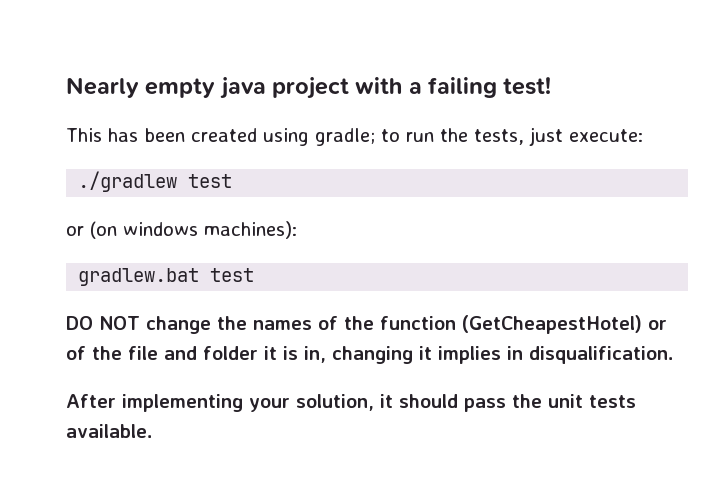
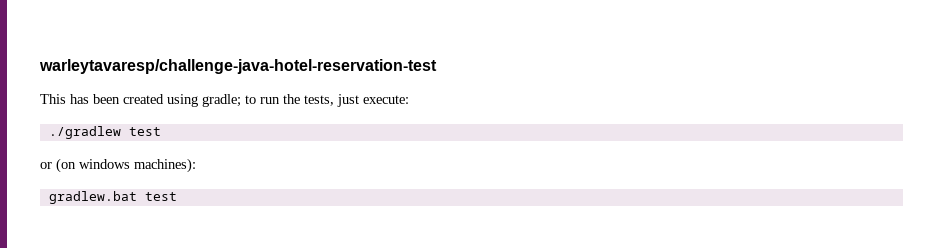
[66,77,552,99] Nearly empty java project with a failing test! -> [39,59,437,74] warleytavaresp/challenge-java-hotel-reservation-test
[66,315,667,334] [66,346,674,364] [66,394,636,412] [66,424,153,438] // DO NOT change the names of the function (GetCheapestHotel) or of the file and folder it is in, changing it implies in disqualification. // After implementing your solution, it should pass the unit tests available. -> (177, 196) none

